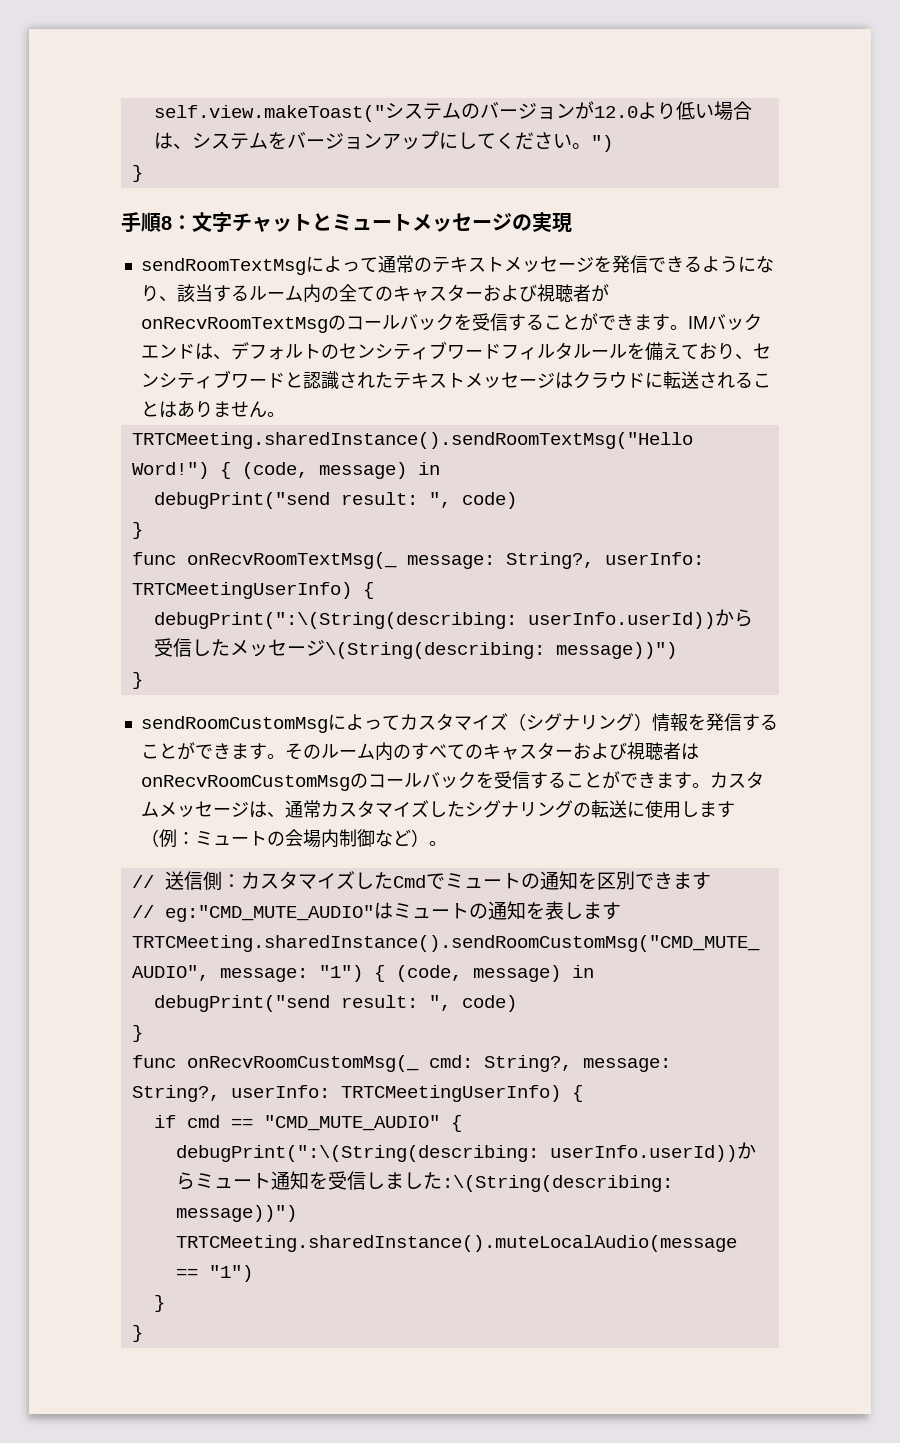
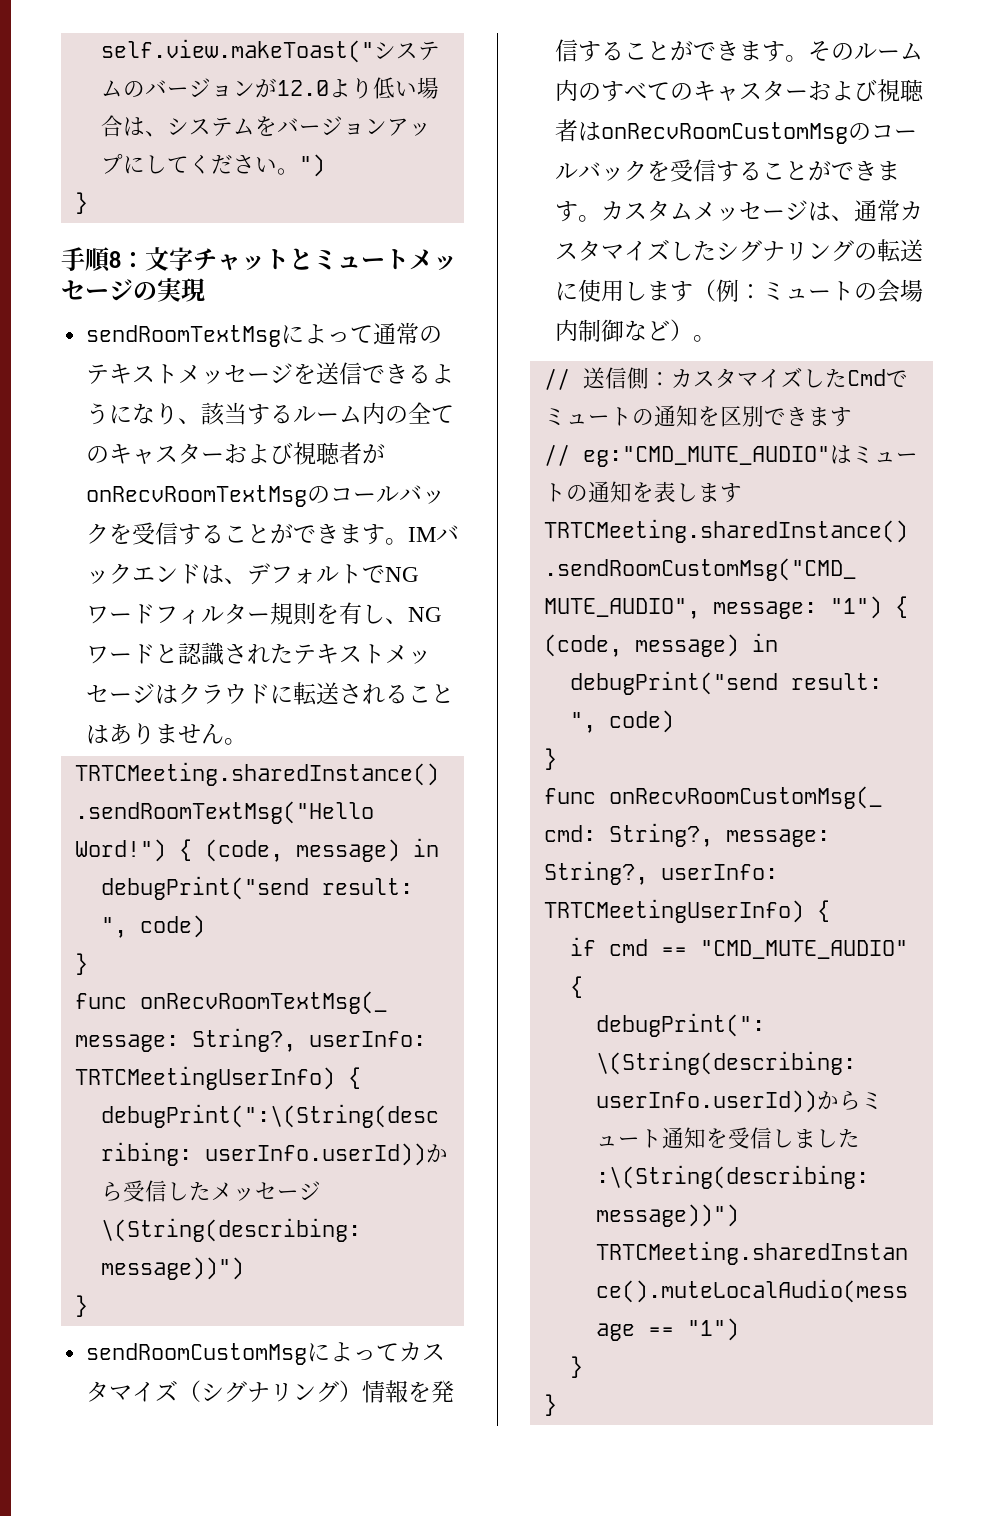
[611,255,630,273] 発 -> [316,362,340,385] 送
[320,341,771,361] [140,370,231,389] のセンシティブワードフィルタルールを備えており、センシティブ -> [362,565,420,583] [86,602,443,625] でNGワードフィルター規則を有し、NG

